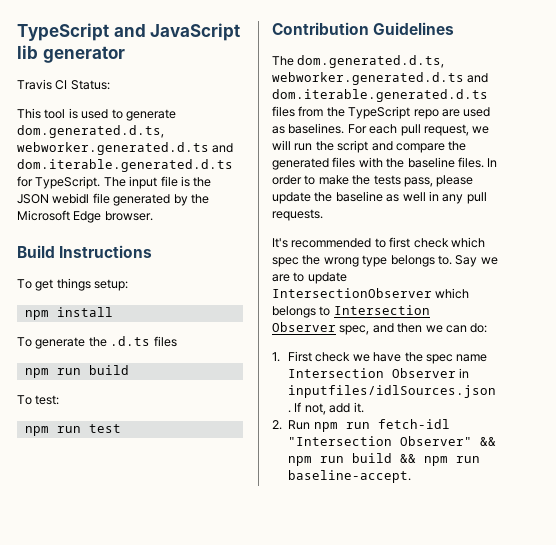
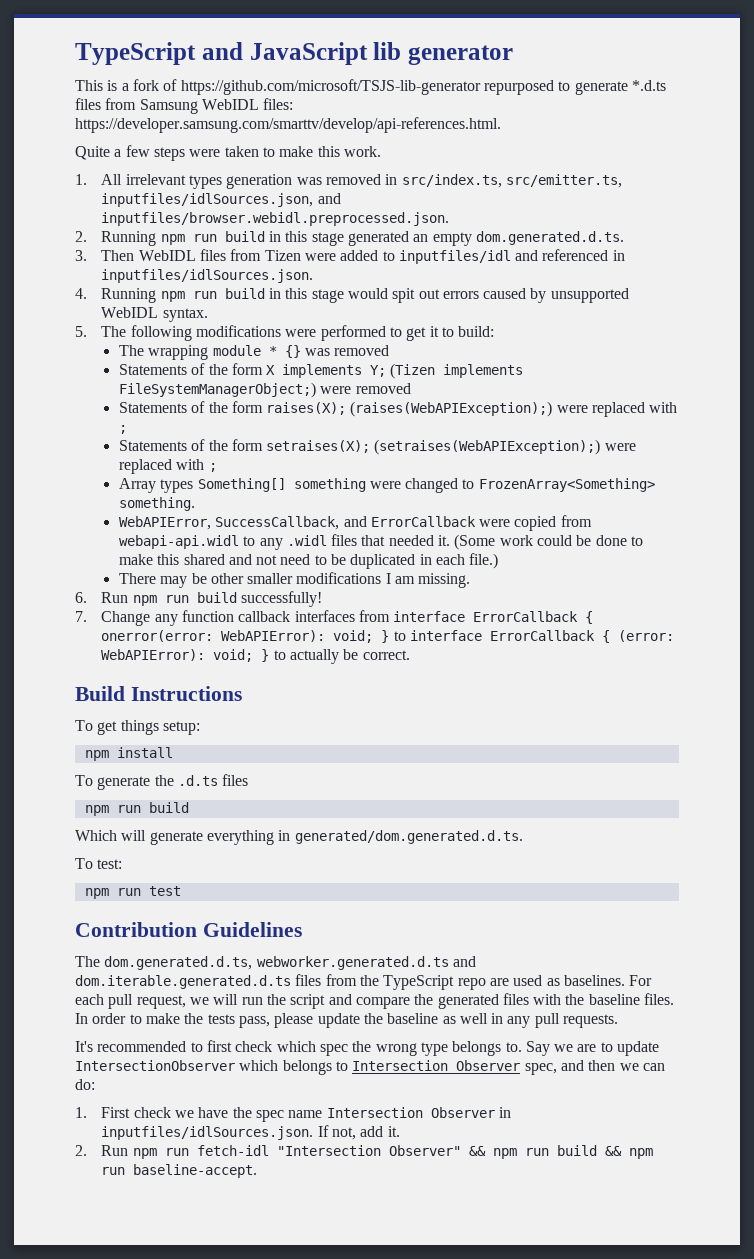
[17,79,110,90] [17,108,176,121] [17,125,164,138] [17,142,234,155] [17,159,233,172] [17,176,212,189] [17,193,209,206] [17,210,153,223] Travis CI Status: // This tool is used to generate dom.generated.d.ts, webworker.generated.d.ts and dom.iterable.generated.d.ts for TypeScript. The input file is the JSON webidl file generated by the Microsoft Edge browser. -> [75,79,666,95] [75,98,294,114] [75,117,501,133] [75,145,381,161] [75,174,622,189] [101,193,341,207] [101,212,450,226] [75,231,624,246] [75,249,625,264] [101,269,314,283] [75,288,629,303] [101,307,208,322] [75,325,495,341] [118,345,390,360] [118,363,524,379] [118,382,411,398] [118,401,678,417] [118,425,127,434] [118,439,636,455] [118,459,217,474] [118,478,655,493] [118,497,195,511] [118,515,592,531] [118,534,644,550] [118,553,499,569] [118,572,471,588] [75,591,322,607] [75,610,594,626] [101,630,674,643] [101,649,410,664] This is a fork of https://github.com/microsoft/TSJS-lib-generator repurposed to generate *.d.ts files from Samsung WebIDL files: https://developer.samsung.com/smarttv/develop/api-references.html. // Quite a few steps were taken to make this work. // 1. All irrelevant types generation was removed in src/index.ts, src/emitter.ts, inputfiles/idlSources.json, and inputfiles/browser.webidl.preprocessed.json. // 2. Running npm run build in this stage generated an empty dom.generated.d.ts. // 3. Then WebIDL files from Tizen were added to inputfiles/idl and referenced in inputfiles/idlSources.json. // 4. Running npm run build in this stage would spit out errors caused by unsupported WebIDL syntax. // 5. The following modifications were performed to get it to build: // The wrapping module * {} was removed // Statements of the form X implements Y; (Tizen implements FileSystemManagerObject;) were removed // Statements of the form raises(X); (raises(WebAPIException);) were replaced with ; // Statements of the form setraises(X); (setraises(WebAPIException);) were replaced with ; // Array types Something[] something were changed to FrozenArray<Something> something. // WebAPIError, SuccessCallback, and ErrorCallback were copied from webapi-api.widl to any .widl files that needed it. (Some work could be done to make this shared and not need to be duplicated in each file.) // There may be other smaller modifications I am missing. // 6. Run npm run build successfully! // 7. Change any function callback interfaces from interface ErrorCallback { onerror(error: WebAPIError): void; } to interface ErrorCallback { (error: WebAPIError): void; } to actually be correct.
(129, 370) none -> [75,830,523,845] // Which will generate everything in generated/dom.generated.d.ts.

